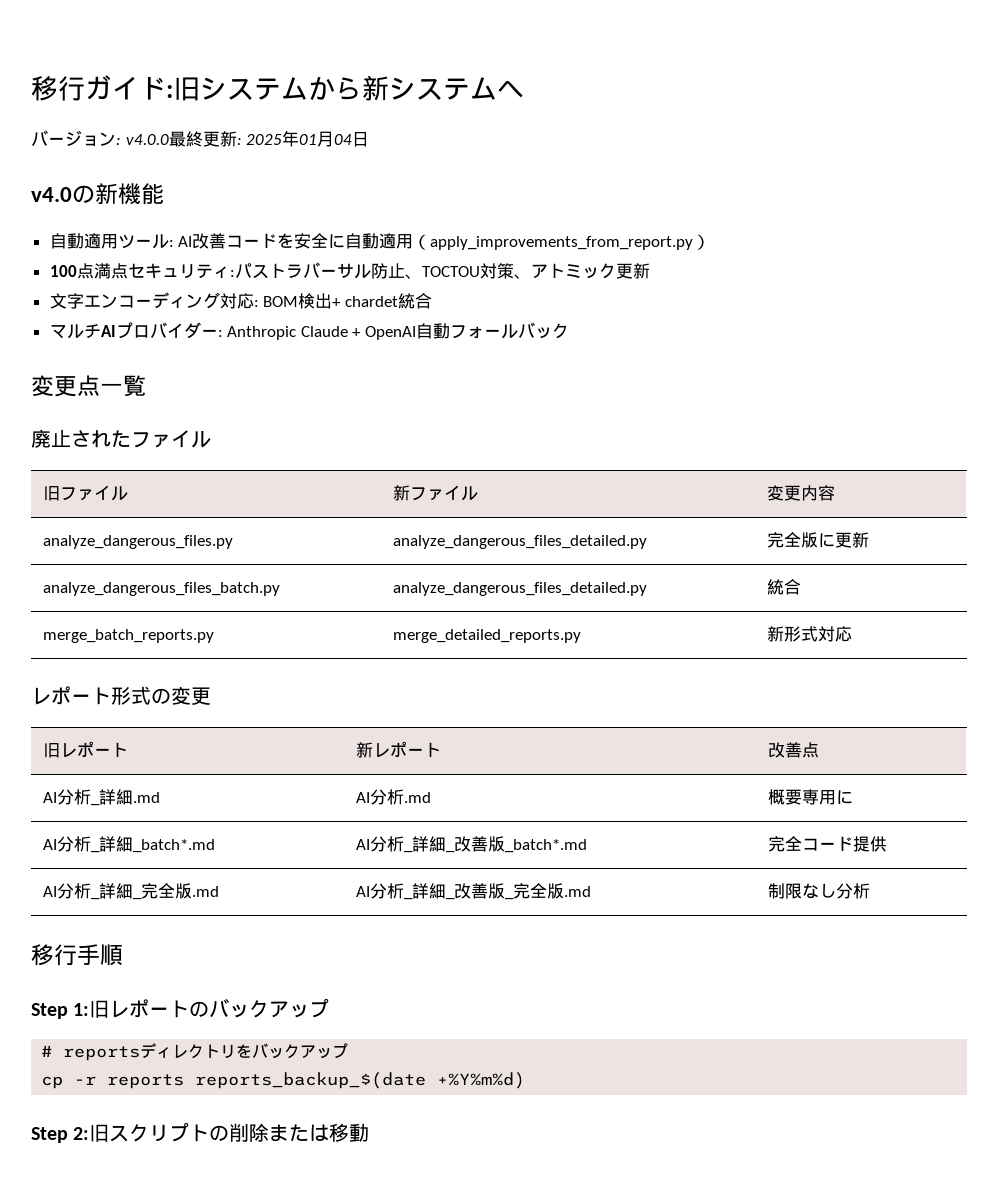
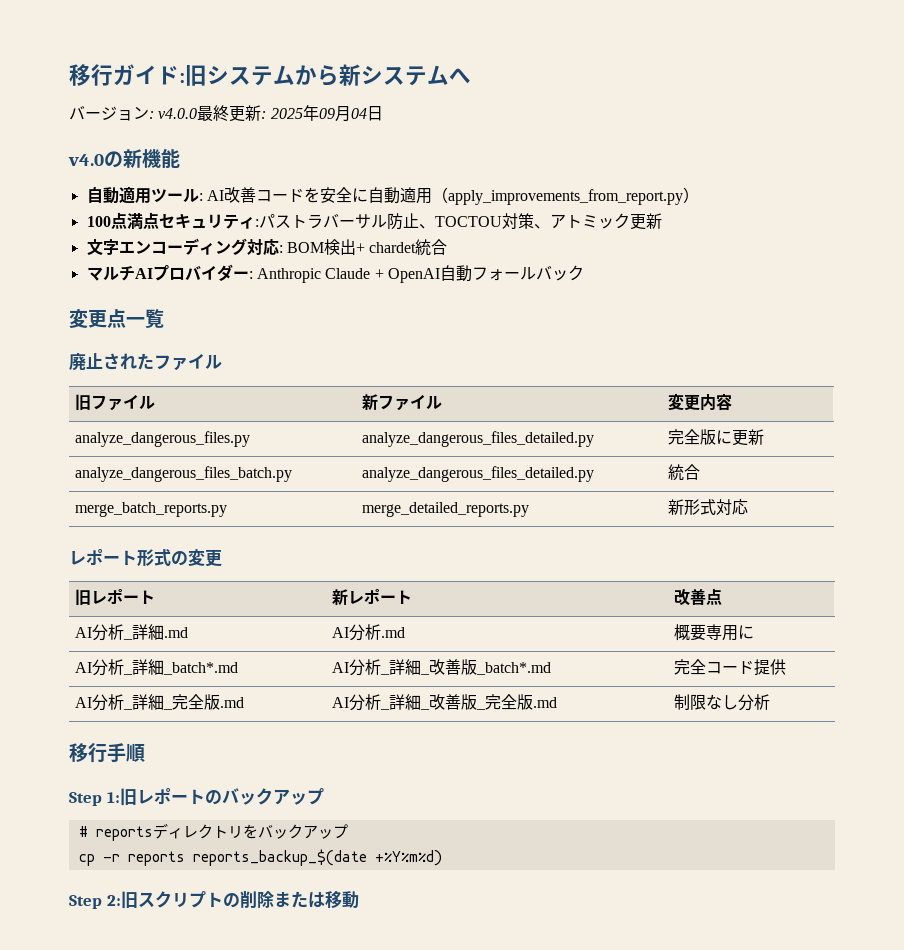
[299,134,318,145] 01 -> [318,108,335,119] 09

